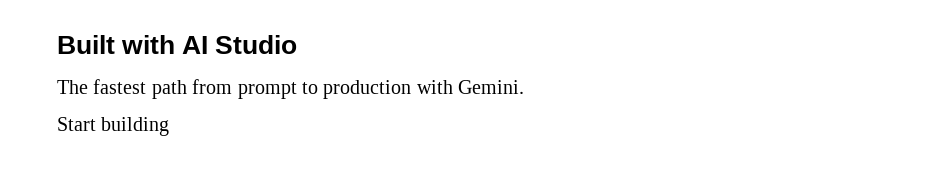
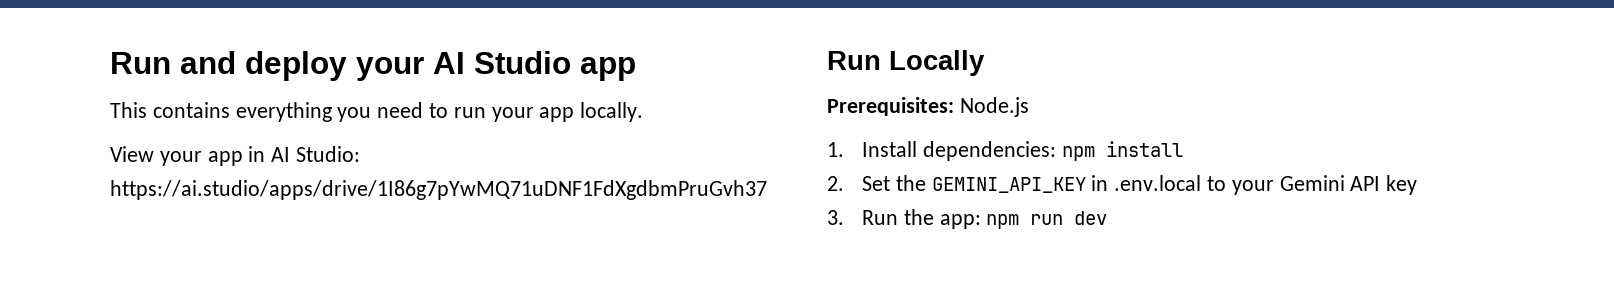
[57,35,298,54] [57,79,525,99] [57,117,170,136] Built with AI Studio // The fastest path from prompt to production with Gemini. // Start building -> [110,51,636,81] [110,102,644,122] [110,146,361,166] [110,180,767,200] [827,50,985,76] [827,97,1029,117] [827,141,1183,161] [827,175,1418,195] [827,209,1108,229] Run and deploy your AI Studio app // This contains everything you need to run your app locally. // View your app in AI Studio: https://ai.studio/apps/drive/1I86g7pYwMQ71uDNF1FdXgdbmPruGvh37 // Run Locally // Prerequisites: Node.js // 1. Install dependencies: npm install // 2. Set the GEMINI_API_KEY in .env.local to your Gemini API key // 3. Run the app: npm run dev

